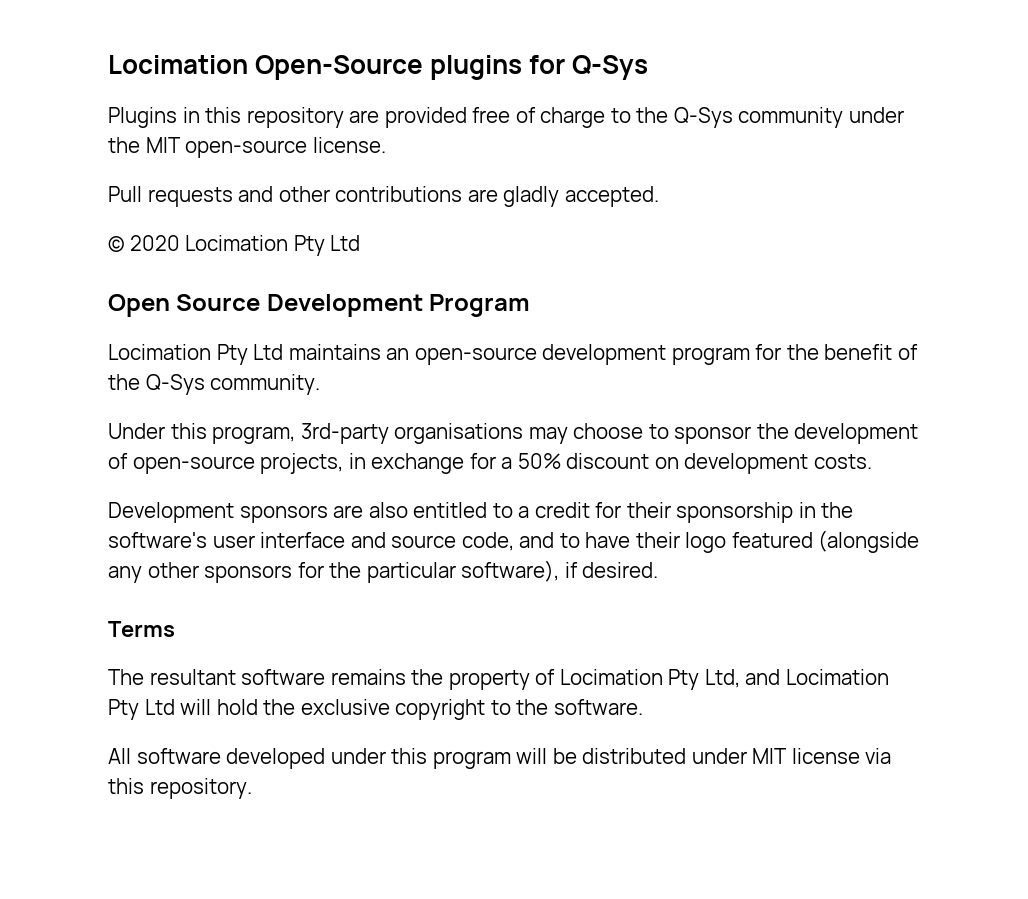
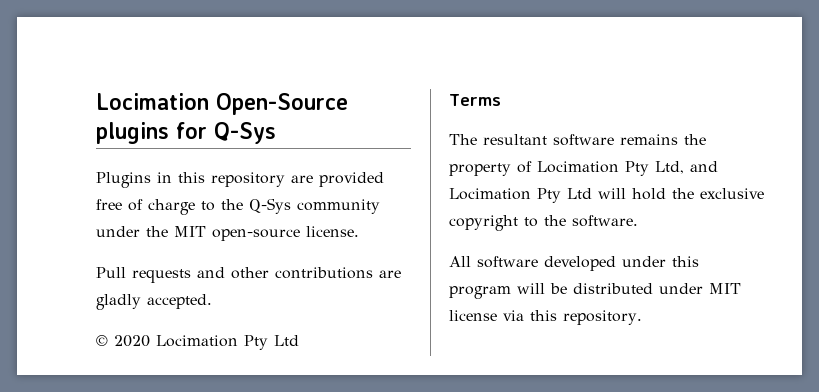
[108,294,531,317] [108,344,918,365] [108,374,321,395] [108,423,919,444] [108,453,872,474] [108,502,854,523] [108,530,920,553] [108,560,659,583] // Open Source Development Program // Locimation Pty Ltd maintains an open-source development program for the benefit of the Q-Sys community. // Under this program, 3rd-party organisations may choose to sponsor the development of open-source projects, in exchange for a 50% discount on development costs. // Development sponsors are also entitled to a credit for their sponsorship in the software's user interface and source code, and to have their logo featured (alongside any other sponsors for the particular software), if desired. -> (299, 340) none

